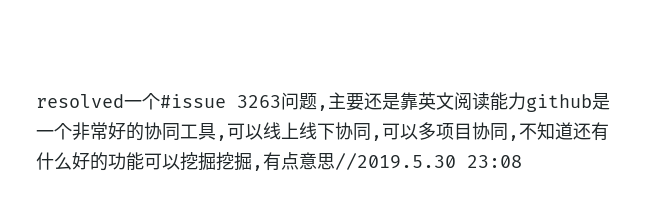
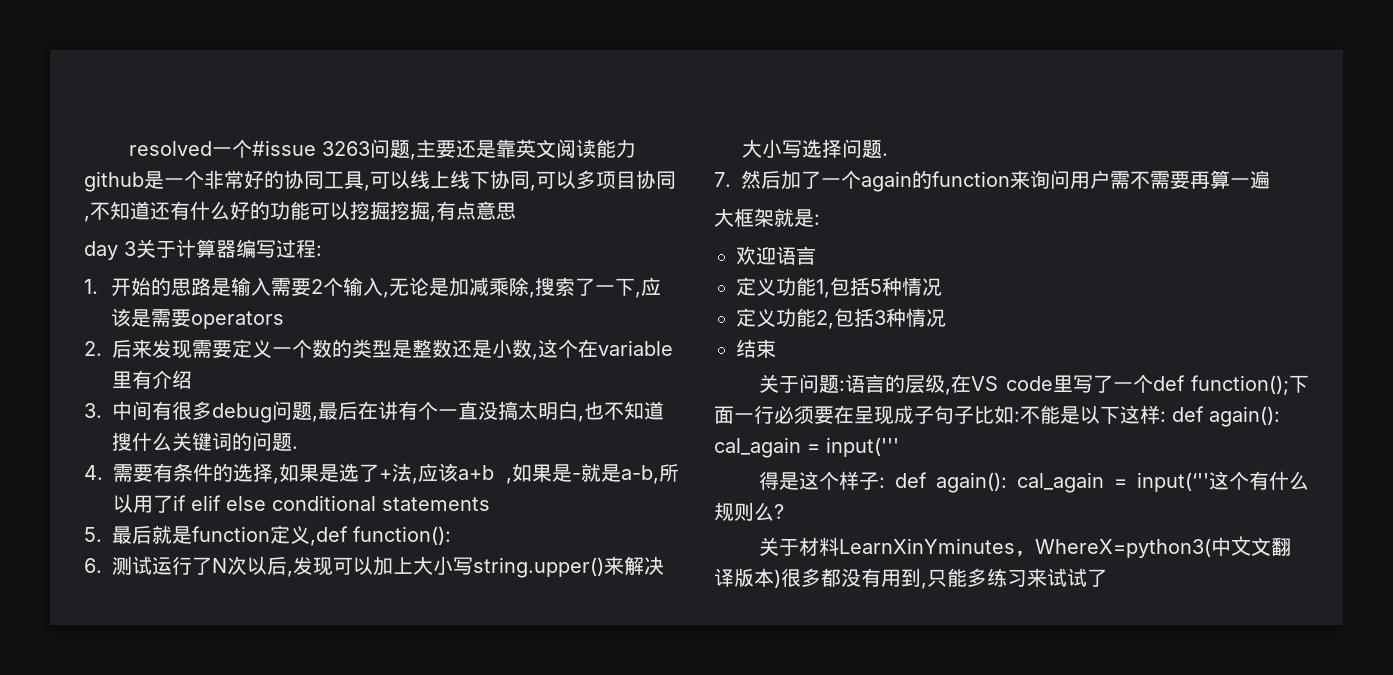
[335,153,522,170] //2019.5.30 23:08 -> [84,239,322,260] [84,277,661,298] [110,308,284,329] [84,339,673,360] [112,370,192,389] [84,401,664,423] [112,432,298,451] [84,463,679,484] [113,494,490,513] [84,525,451,546] [84,556,664,578] [742,139,888,158] [714,170,1270,192] [714,208,820,227] [736,246,816,265] [736,277,942,298] [736,308,946,329] [736,339,776,358] [759,374,1309,395] [714,405,1280,427] [714,437,899,458] [759,471,1309,493] [714,502,784,521] [759,536,1292,558] [714,568,1107,589] // day 3关于计算器编写过程: // 1.开始的思路是输入需要2个输入,无论是加减乘除,搜索了一下,应该是需要operators // 2.后来发现需要定义一个数的类型是整数还是小数,这个在variable里有介绍 // 3.中间有很多debug问题,最后在讲有个一直没搞太明白,也不知道搜什么关键词的问题. // 4.需要有条件的选择,如果是选了+法,应该a+b ,如果是-就是a-b,所以用了if elif else conditional statements // 5.最后就是function定义,def function(): // 6.测试运行了N次以后,发现可以加上大小写string.upper()来解决大小写选择问题. // 7.然后加了一个again的function来询问用户需不需要再算一遍 // 大框架就是: // 欢迎语言 // 定义功能1,包括5种情况 // 定义功能2,包括3种情况 // 结束 // 关于问题:语言的层级,在VS code里写了一个def function();下面一行必须要在呈现成子句子比如:不能是以下这样: def again(): cal_again = input(''' // 得是这个样子: def again(): cal_again = input(‘''这个有什么规则么? // 关于材料LearnXinYminutes，WhereX=python3(中⽂文翻译版本)很多都没有用到,只能多练习来试试了

